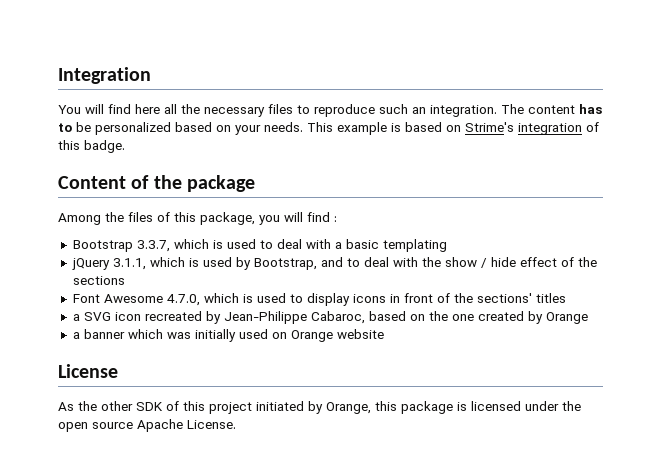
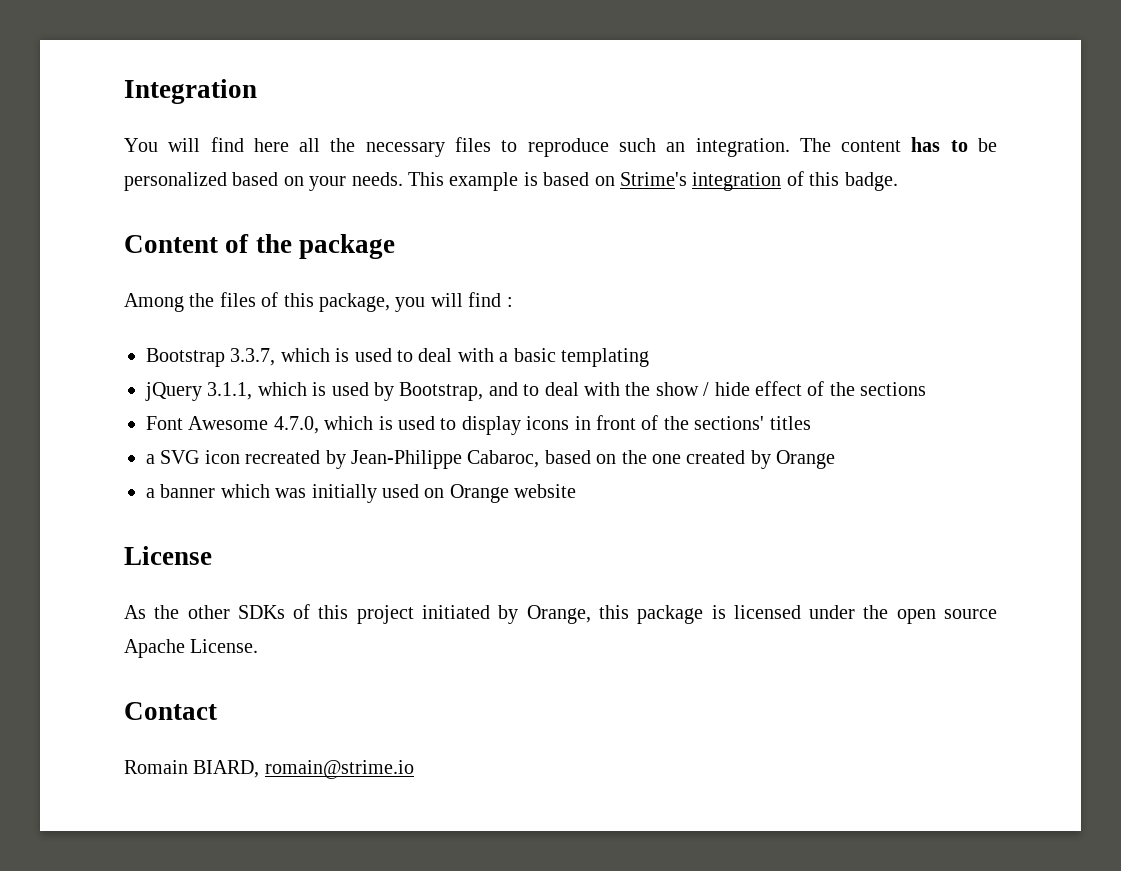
[136,402,163,411] SDK -> [237,605,285,619] SDKs
(236, 424) none -> [124,702,217,720] [124,760,414,779] // Contact // Romain BIARD, romain@strime.io

